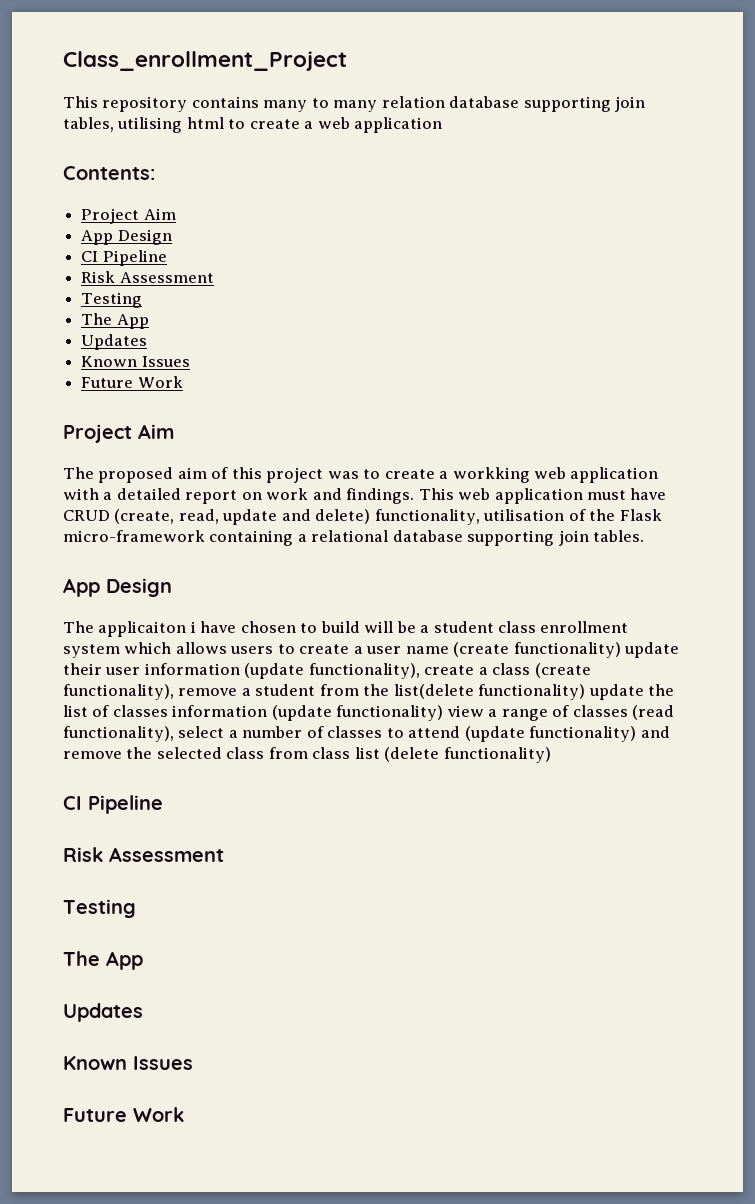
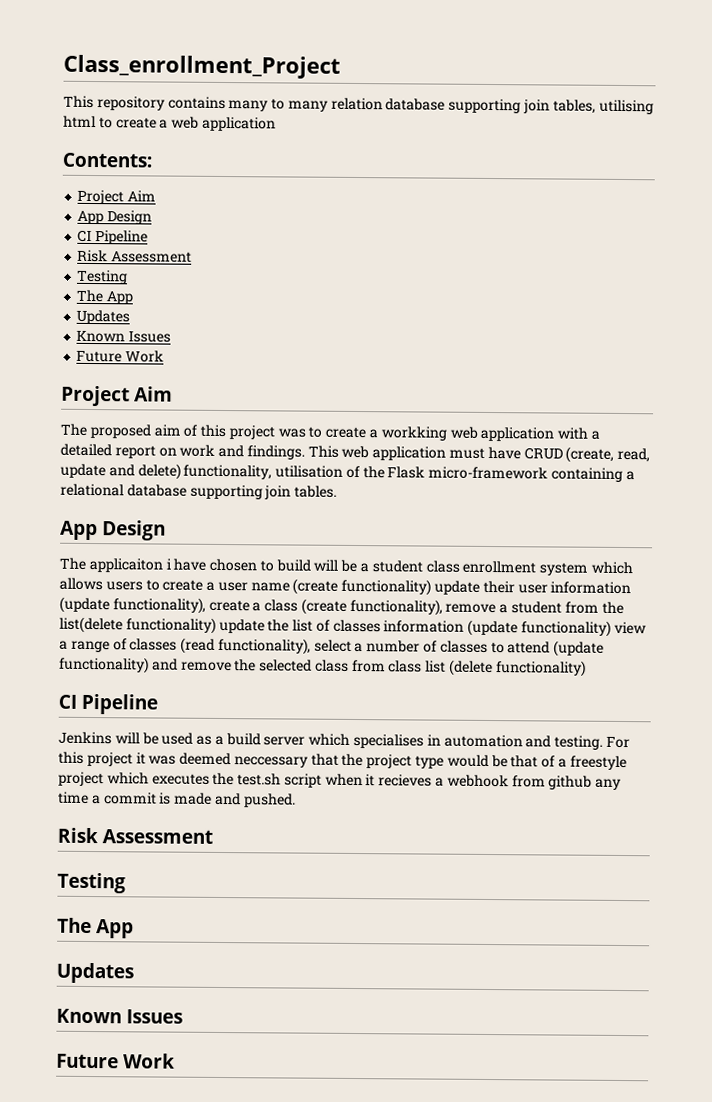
(163, 804) none -> [58,731,630,750] [58,751,627,771] [58,771,622,790] [58,791,296,808] // Jenkins will be used as a build server which specialises in automation and testing. For this project it was deemed neccessary that the project type would be that of a freestyle project which executes the test.sh script when it recieves a webhook from github any time a commit is made and pushed.

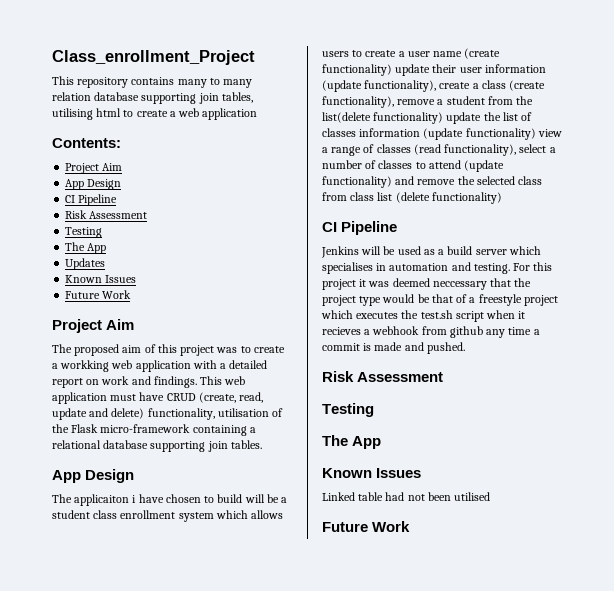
[56,962,134,984] [56,1008,184,1024] // Updates // Known Issues -> [322,468,422,478] [322,492,491,501] // Known Issues // Linked table had not been utilised

